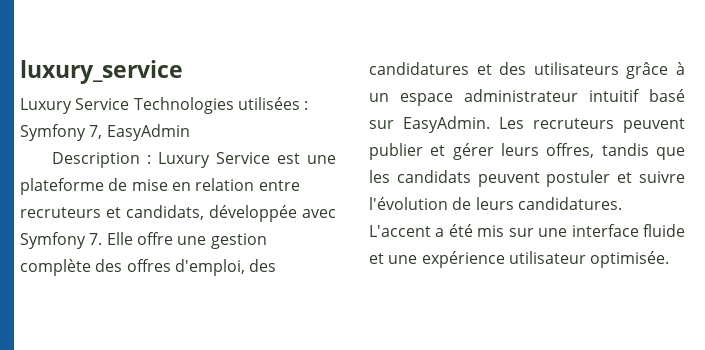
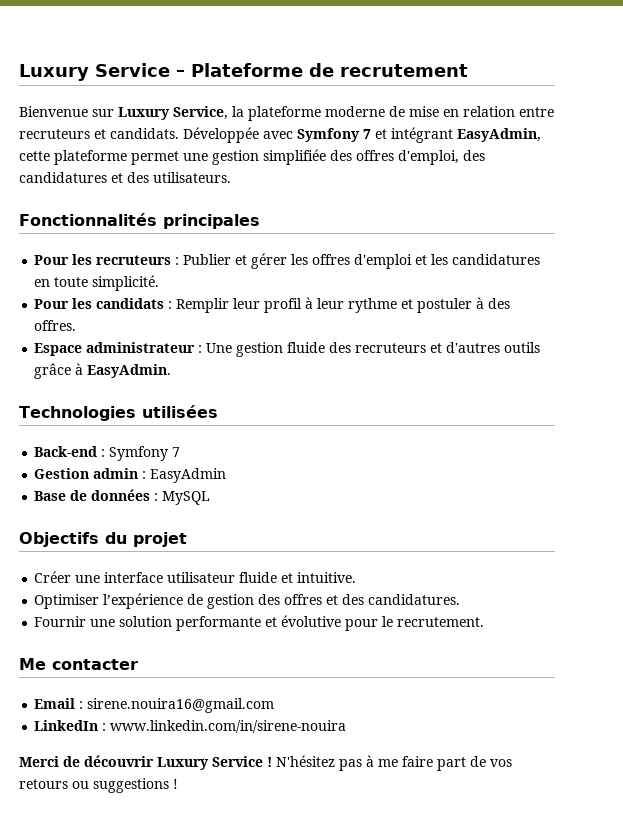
[20,60,183,84] [20,97,309,114] [20,124,190,141] [52,152,336,168] [20,178,104,195] luxury_service // Luxury Service Technologies utilisées : Symfony 7, EasyAdmin // Description : Luxury Service est une plateforme -> [19,63,468,81] [19,106,385,121] Luxury Service – Plateforme de recrutement // Bienvenue sur Luxury Service, la plateforme moderne
[126,205,336,222] [20,232,173,249] candidats, développée avec Symfony 7. Elle offre -> [110,127,541,143] [19,150,179,165] candidats. Développée avec Symfony 7 et intégrant EasyAdmin, cette plateforme permet
[20,259,91,276] complète -> [263,149,326,165] simplifiée
[533,62,685,79] [369,89,685,106] [369,116,685,133] [369,143,685,160] [369,170,685,187] [369,197,622,210] [369,224,534,237] utilisateurs grâce à un espace administrateur intuitif basé sur EasyAdmin. Les recruteurs peuvent publier et gérer leurs offres, tandis que les candidats peuvent postuler et suivre l'évolution de leurs candidatures. L'accent a été mis sur -> [153,172,231,183] [19,213,260,229] [34,253,541,269] [34,275,160,291] [34,297,511,313] [34,320,77,331] [34,342,541,357] [34,363,172,379] [19,405,218,421] [34,446,181,461] [34,468,227,483] [34,489,211,505] [19,532,187,547] [34,571,72,583] utilisateurs. // Fonctionnalités principales // Pour les recruteurs : Publier et gérer les offres d'emploi et les candidatures en toute simplicité. // Pour les candidats : Remplir leur profil à leur rythme et postuler à des offres. // Espace administrateur : Une gestion fluide des recruteurs et d'autres outils grâce à EasyAdmin. // Technologies utilisées // Back-end : Symfony 7 // Gestion admin : EasyAdmin // Base de données : MySQL // Objectifs du projet // Créer
(639, 230) none -> [167,572,236,583] utilisateur
[388,251,670,268] une expérience utilisateur optimisée. -> [297,572,357,583] [34,593,461,609] [34,615,485,631] [19,658,138,670] [34,698,275,713] [34,720,347,733] [19,755,512,771] [19,778,178,793] intuitive. // Optimiser l’expérience de gestion des offres et des candidatures. // Fournir une solution performante et évolutive pour le recrutement. // Me contacter // Email : sirene.nouira16@gmail.com // LinkedIn : www.linkedin.com/in/sirene-nouira // Merci de découvrir Luxury Service ! N'hésitez pas à me faire part de vos retours ou suggestions !

